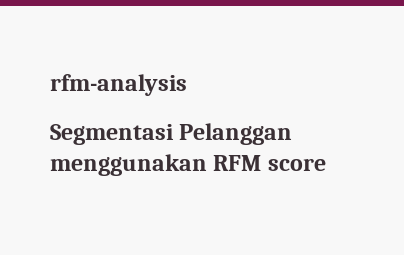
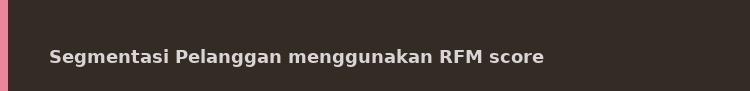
[50,74,187,96] rfm-analysis // -> (49, 58) none

